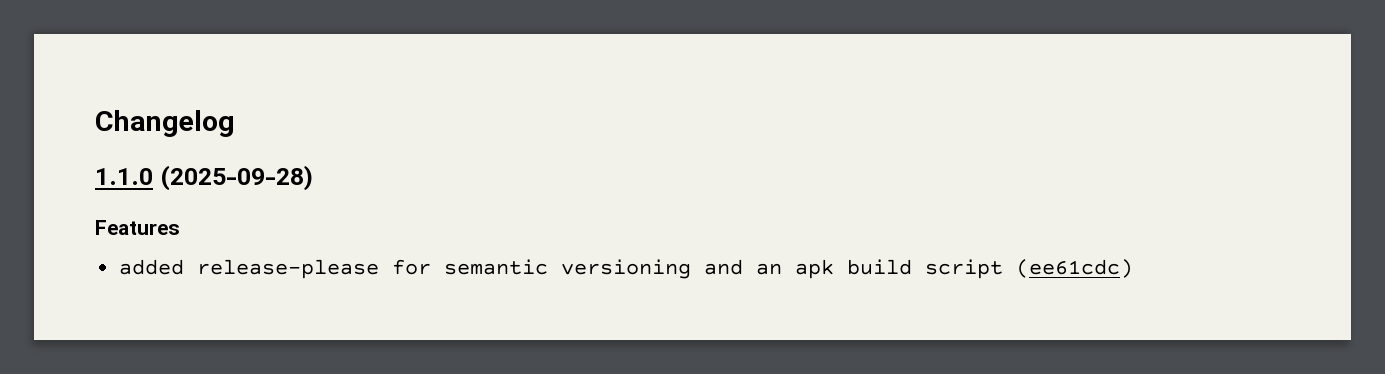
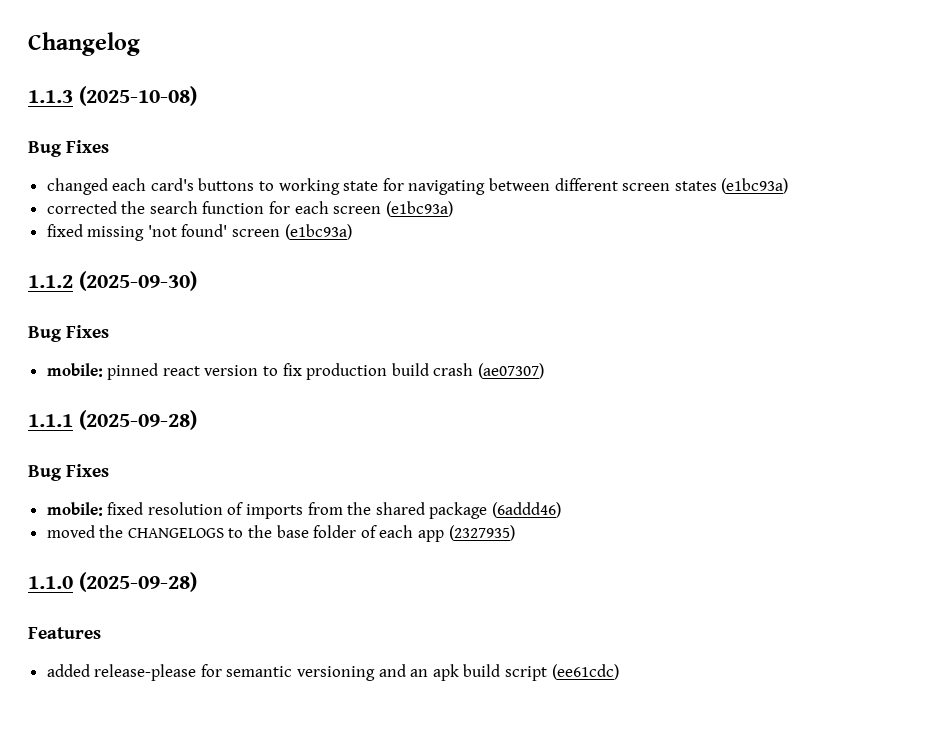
(235, 123) none -> [28,86,197,106] [28,140,110,157] [46,178,789,195] [46,201,453,217] [46,224,352,241] [28,271,197,291] [28,325,110,342] [46,363,545,380] [28,410,197,430] [28,464,110,481] [46,502,562,519] [46,525,515,542] // 1.1.3 (2025-10-08) // Bug Fixes // changed each card's buttons to working state for navigating between different screen states (e1bc93a) // corrected the search function for each screen (e1bc93a) // fixed missing 'not found' screen (e1bc93a) // 1.1.2 (2025-09-30) // Bug Fixes // mobile: pinned react version to fix production build crash (ae07307) // 1.1.1 (2025-09-28) // Bug Fixes // mobile: fixed resolution of imports from the shared package (6addd46) // moved the CHANGELOGS to the base folder of each app (2327935)

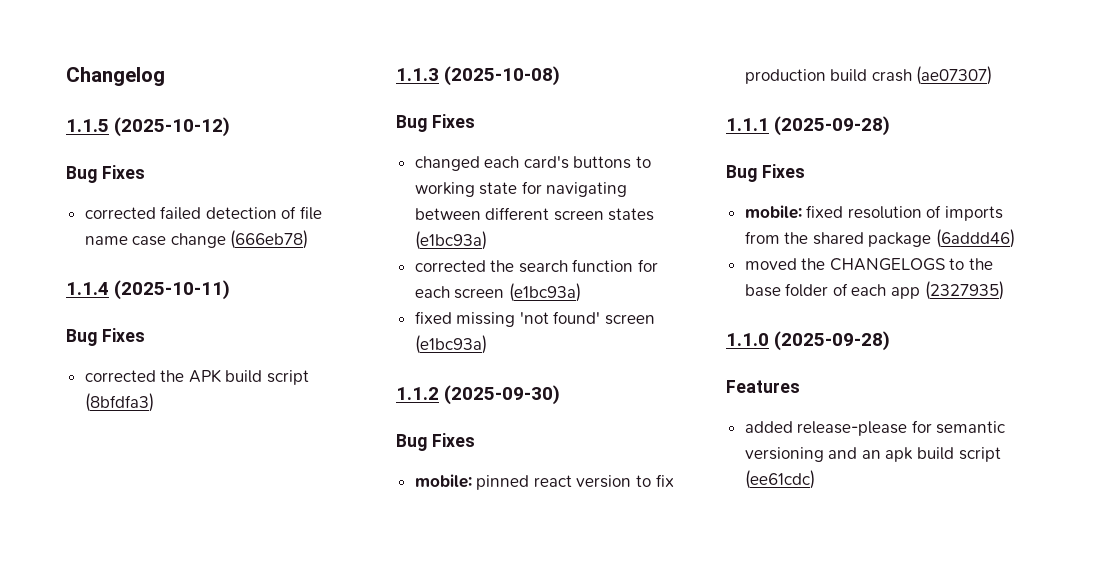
(140, 44) none -> [66,117,231,137] [66,165,145,183] [84,206,323,220] [84,230,309,249] [66,280,231,300] [66,328,145,346] [84,369,310,385] [84,393,154,412] // 1.1.5 (2025-10-12) // Bug Fixes // corrected failed detection of file name case change (666eb78) // 1.1.4 (2025-10-11) // Bug Fixes // corrected the APK build script (8bfdfa3)

